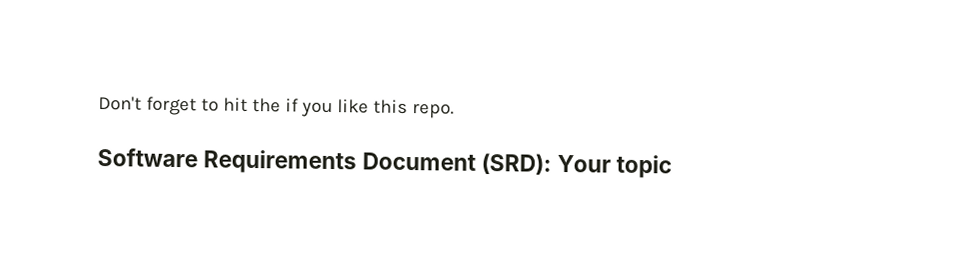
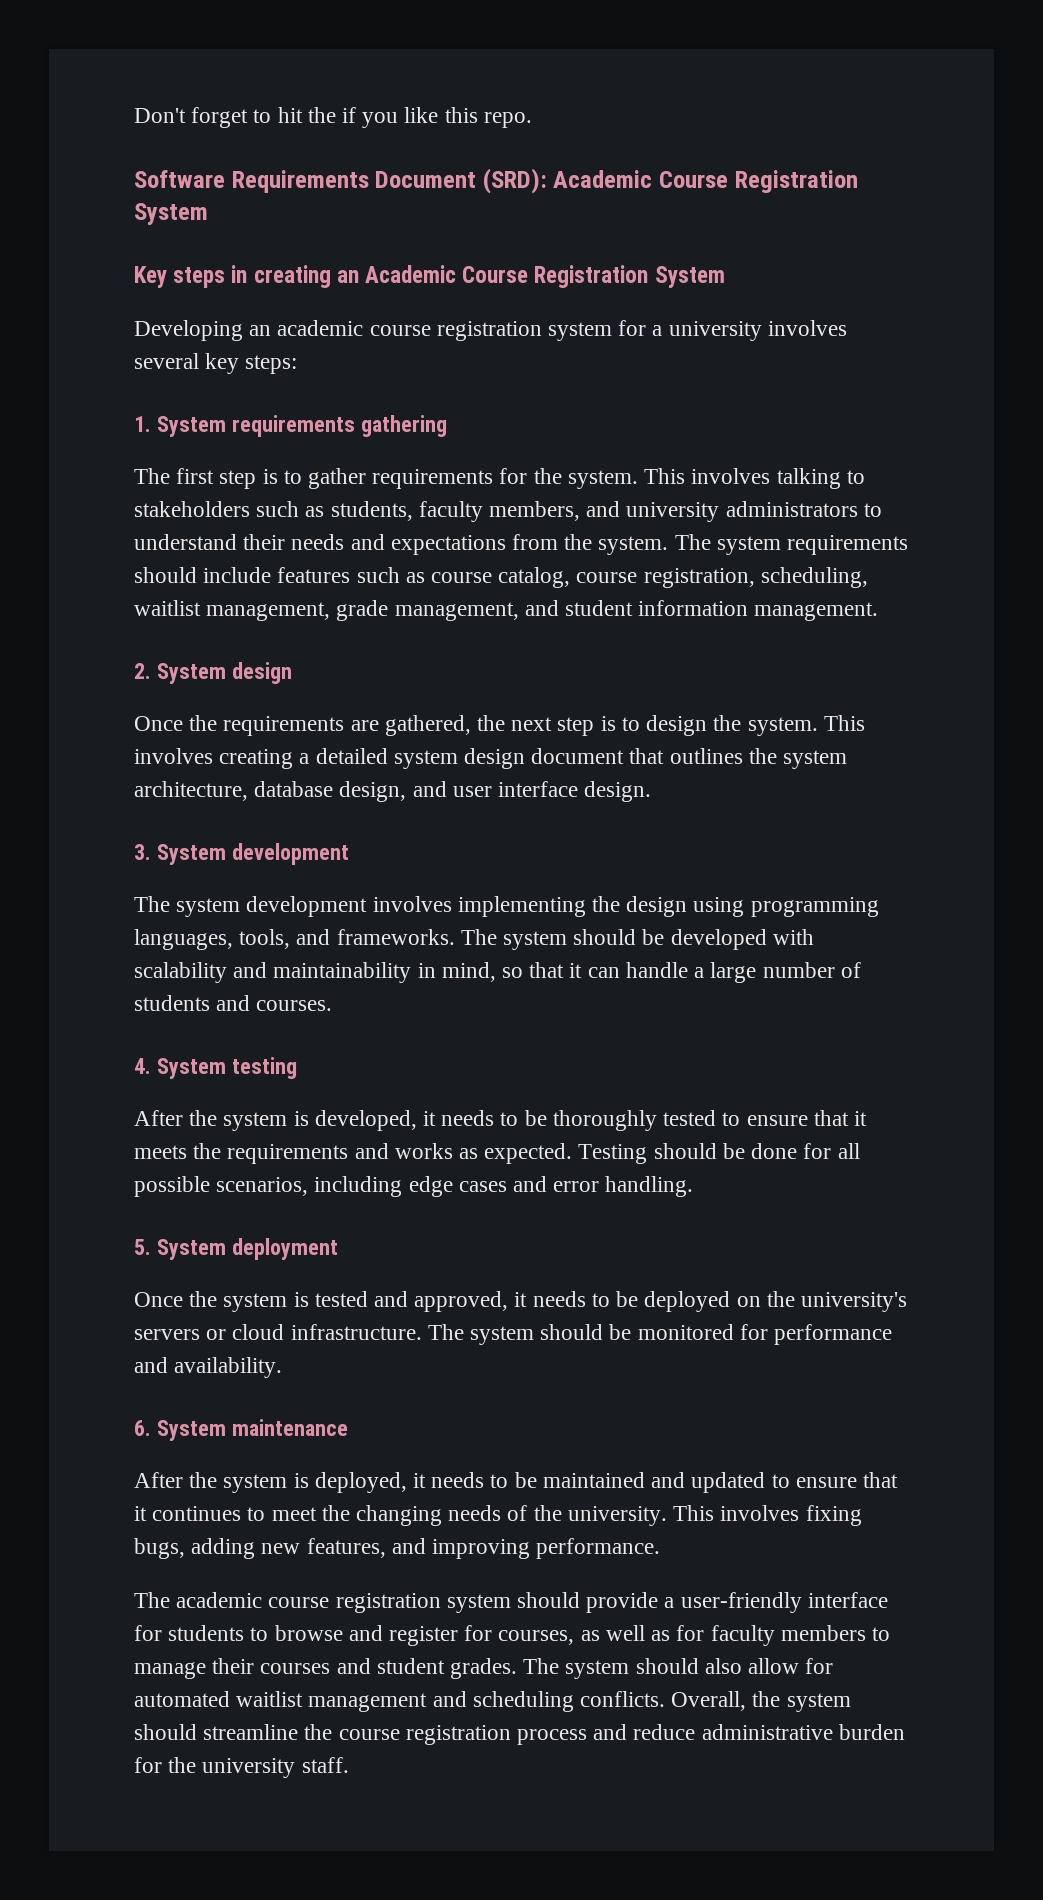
[557,154,673,179] Your topic -> [553,170,858,193] [134,203,208,225] [134,265,725,288] [134,320,847,341] [134,353,298,374] [134,415,447,437] [134,468,865,489] [134,501,882,522] [134,534,909,555] [134,567,868,588] [134,600,879,621] [134,662,292,684] [134,715,865,736] [134,748,848,769] [134,781,652,802] [134,843,349,865] [134,896,879,917] [134,929,814,950] [134,962,861,983] [134,995,333,1011] [134,1057,297,1079] [134,1110,867,1131] [134,1143,860,1164] [134,1176,694,1197] [134,1238,338,1260] [134,1291,907,1312] [134,1324,893,1345] [134,1357,283,1378] [134,1419,348,1441] [134,1472,898,1493] [134,1505,862,1526] [134,1538,661,1559] [134,1592,888,1613] [134,1625,890,1646] [134,1658,834,1679] [134,1691,851,1712] [134,1724,905,1745] [134,1757,349,1778] Academic Course Registration System // Key steps in creating an Academic Course Registration System // Developing an academic course registration system for a university involves several key steps: // 1. System requirements gathering // The first step is to gather requirements for the system. This involves talking to stakeholders such as students, faculty members, and university administrators to understand their needs and expectations from the system. The system requirements should include features such as course catalog, course registration, scheduling, waitlist management, grade management, and student information management. // 2. System design // Once the requirements are gathered, the next step is to design the system. This involves creating a detailed system design document that outlines the system architecture, database design, and user interface design. // 3. System development // The system development involves implementing the design using programming languages, tools, and frameworks. The system should be developed with scalability and maintainability in mind, so that it can handle a large number of students and courses. // 4. System testing // After the system is developed, it needs to be thoroughly tested to ensure that it meets the requirements and works as expected. Testing should be done for all possible scenarios, including edge cases and error handling. // 5. System deployment // Once the system is tested and approved, it needs to be deployed on the university's servers or cloud infrastructure. The system should be monitored for performance and availability. // 6. System maintenance // After the system is deployed, it needs to be maintained and updated to ensure that it continues to meet the changing needs of the university. This involves fixing bugs, adding new features, and improving performance. // The academic course registration system should provide a user-friendly interface for students to browse and register for courses, as well as for faculty members to manage their courses and student grades. The system should also allow for automated waitlist management and scheduling conflicts. Overall, the system should streamline the course registration process and reduce administrative burden for the university staff.

